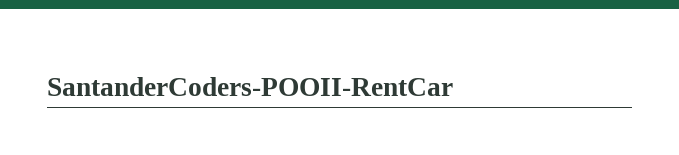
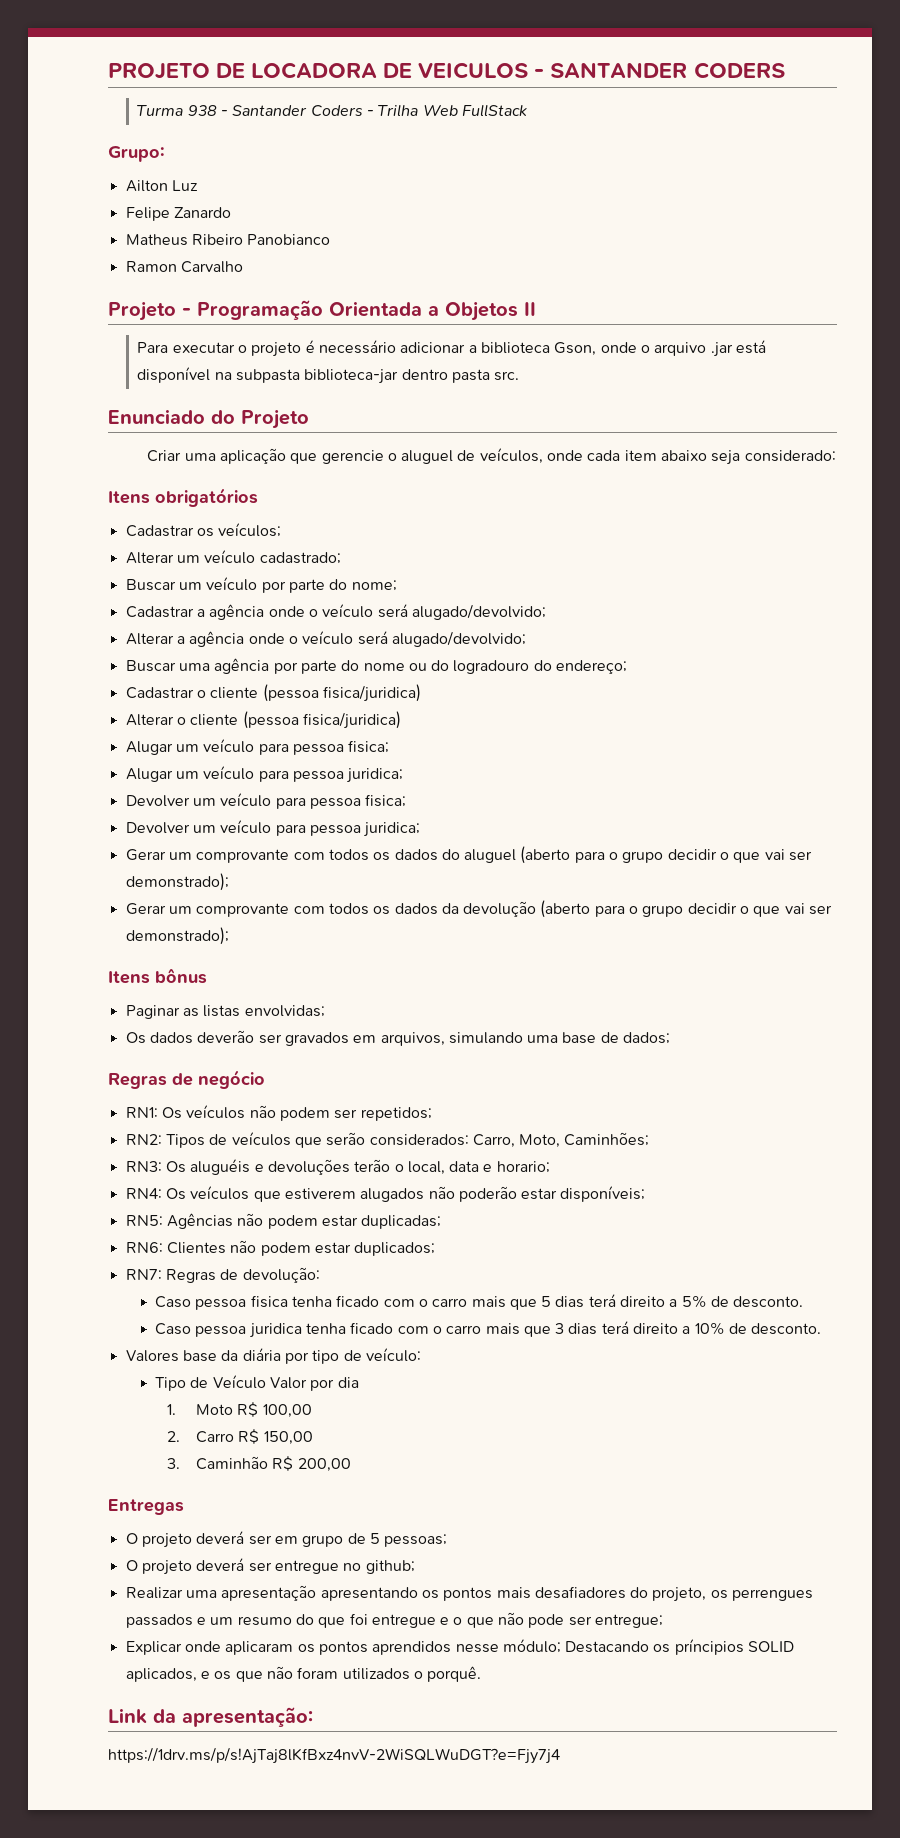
[47,77,453,96] SantanderCoders-POOII-RentCar -> [108,62,785,80] [137,104,527,117] [108,146,165,162] [125,180,198,192] [125,207,231,221] [125,234,331,246] [125,261,243,273] [108,300,536,321] [137,340,766,357] [137,367,520,384] [108,409,309,429] [147,448,836,465] [108,488,258,507] [125,523,282,537] [125,550,341,564] [125,577,397,593] [125,604,546,620] [125,631,526,647] [125,658,628,674] [125,684,421,702] [125,711,401,729] [125,739,390,755] [125,766,404,783] [125,793,407,809] [125,820,421,837] [125,846,813,864] [125,873,229,891] [125,900,833,918] [125,927,229,945] [108,969,207,984] [125,1005,325,1019] [125,1030,671,1046] [108,1070,265,1089] [125,1105,432,1121] [125,1132,650,1148] [125,1159,550,1175] [125,1186,646,1202] [125,1213,442,1229] [125,1240,436,1256] [125,1267,320,1283] [154,1294,804,1310] [154,1321,822,1338] [125,1348,421,1364] [154,1375,359,1391] [166,1402,312,1418] [166,1429,313,1445] [166,1456,351,1472] [108,1499,184,1515] [125,1531,448,1548] [125,1558,415,1575] [125,1585,814,1602] [125,1612,664,1628] [125,1639,795,1655] [125,1666,482,1682] [108,1707,313,1727] [108,1747,560,1764] PROJETO DE LOCADORA DE VEICULOS - SANTANDER CODERS // Turma 938 - Santander Coders - Trilha Web FullStack // Grupo: // Ailton Luz // Felipe Zanardo // Matheus Ribeiro Panobianco // Ramon Carvalho // Projeto - Programação Orientada a Objetos II // Para executar o projeto é necessário adicionar a biblioteca Gson, onde o arquivo .jar está disponível na subpasta biblioteca-jar dentro pasta src. // Enunciado do Projeto // Criar uma aplicação que gerencie o aluguel de veículos, onde cada item abaixo seja considerado: // Itens obrigatórios // Cadastrar os veículos; // Alterar um veículo cadastrado; // Buscar um veículo por parte do nome; // Cadastrar a agência onde o veículo será alugado/devolvido; // Alterar a agência onde o veículo será alugado/devolvido; // Buscar uma agência por parte do nome ou do logradouro do endereço; // Cadastrar o cliente (pessoa fisica/juridica) // Alterar o cliente (pessoa fisica/juridica) // Alugar um veículo para pessoa fisica; // Alugar um veículo para pessoa juridica; // Devolver um veículo para pessoa fisica; // Devolver um veículo para pessoa juridica; // Gerar um comprovante com todos os dados do aluguel (aberto para o grupo decidir o que vai ser demonstrado); // Gerar um comprovante com todos os dados da devolução (aberto para o grupo decidir o que vai ser demonstrado); // Itens bônus // Paginar as listas envolvidas; // Os dados deverão ser gravados em arquivos, simulando uma base de dados; // Regras de negócio // RN1: Os veículos não podem ser repetidos; // RN2: Tipos de veículos que serão considerados: Carro, Moto, Caminhões; // RN3: Os aluguéis e devoluções terão o local, data e horario; // RN4: Os veículos que estiverem alugados não poderão estar disponíveis; // RN5: Agências não podem estar duplicadas; // RN6: Clientes não podem estar duplicados; // RN7: Regras de devolução: // Caso pessoa fisica tenha ficado com o carro mais que 5 dias terá direito a 5% de desconto. // Caso pessoa juridica tenha ficado com o carro mais que 3 dias terá direito a 10% de desconto. // Valores base da diária por tipo de veículo: // Tipo de Veículo Valor por dia // 1. Moto R$ 100,00 // 2. Carro R$ 150,00 // 3. Caminhão R$ 200,00 // Entregas // O projeto deverá ser em grupo de 5 pessoas; // O projeto deverá ser entregue no github; // Realizar uma apresentação apresentando os pontos mais desafiadores do projeto, os perrengues passados e um resumo do que foi entregue e o que não pode ser entregue; // Explicar onde aplicaram os pontos aprendidos nesse módulo; Destacando os príncipios SOLID aplicados, e os que não foram utilizados o porquê. // Link da apresentação: // https://1drv.ms/p/s!AjTaj8lKfBxz4nvV-2WiSQLWuDGT?e=Fjy7j4

